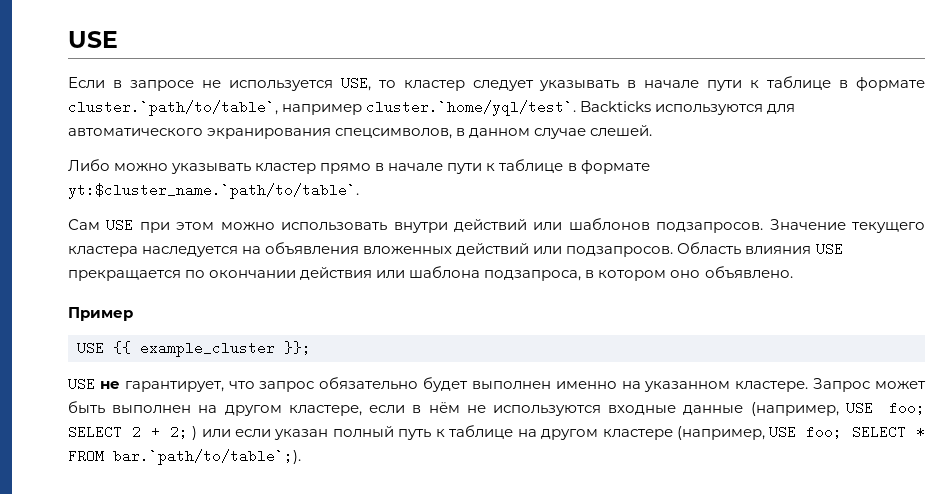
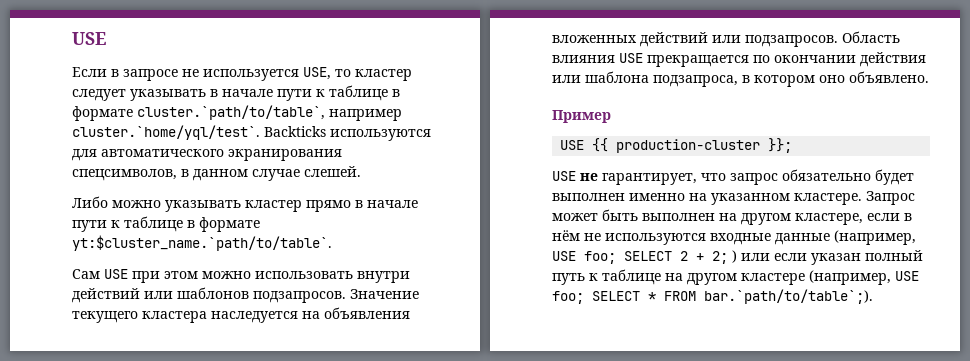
[140,341,275,357] example_cluster -> [616,139,761,153] production-cluster

